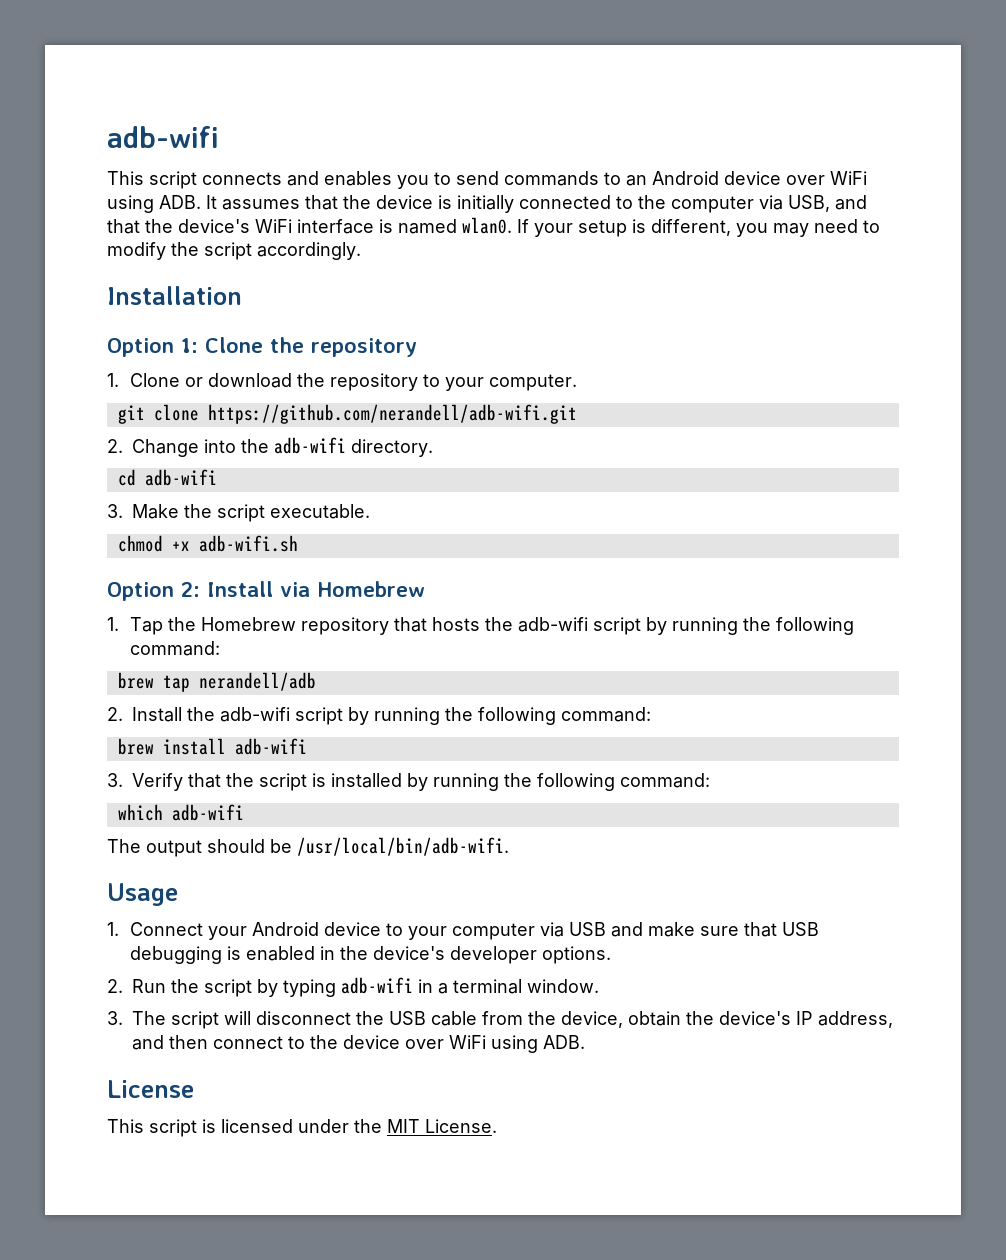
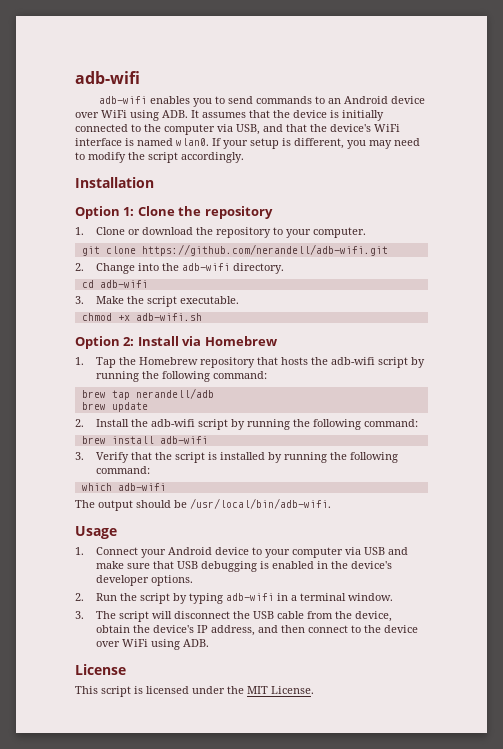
[107,126,219,148] [107,171,319,189] adb-wifi // This script connects and -> [75,71,140,84] [99,96,148,104] adb-wifi // adb-wifi
(316, 681) none -> [81,402,148,412] // brew update

